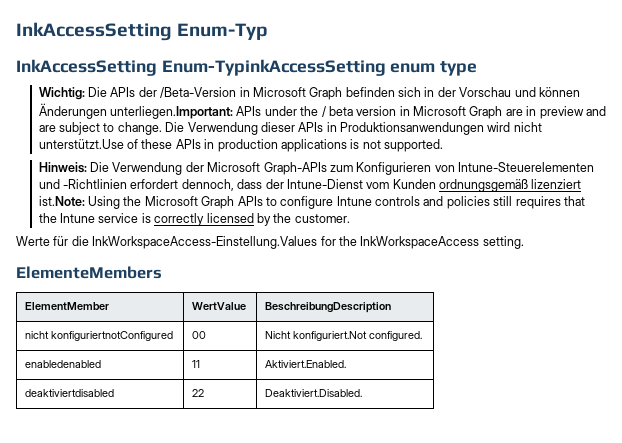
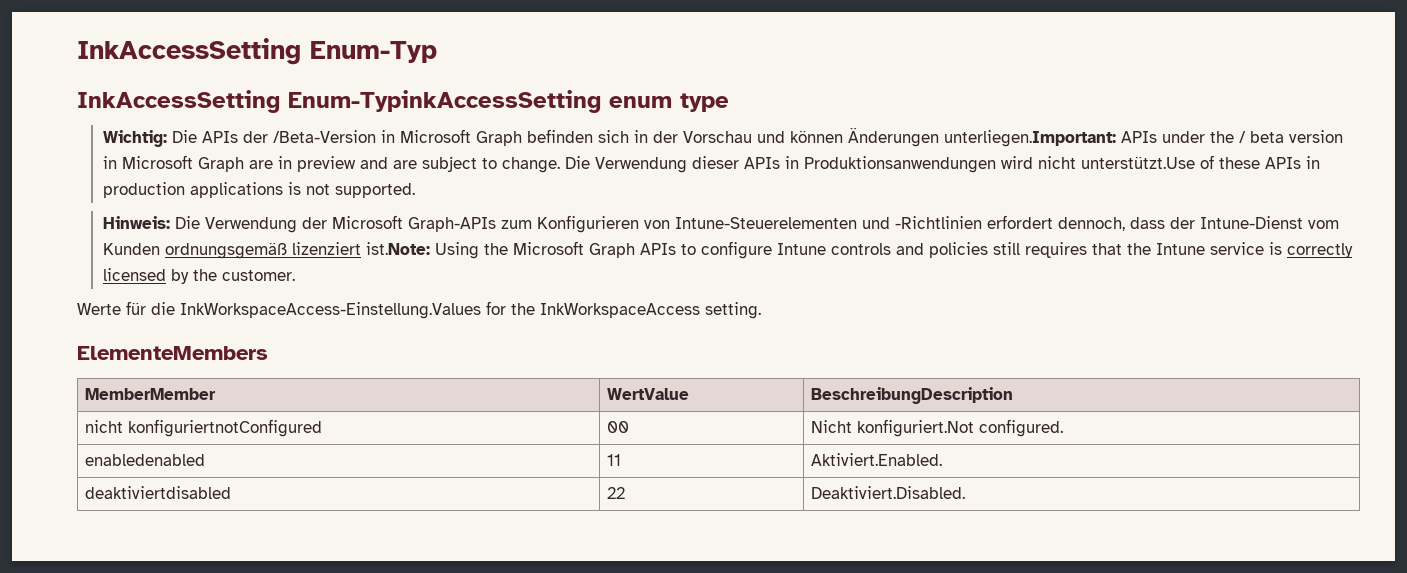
[24,302,109,310] ElementMember -> [85,388,217,400] MemberMember

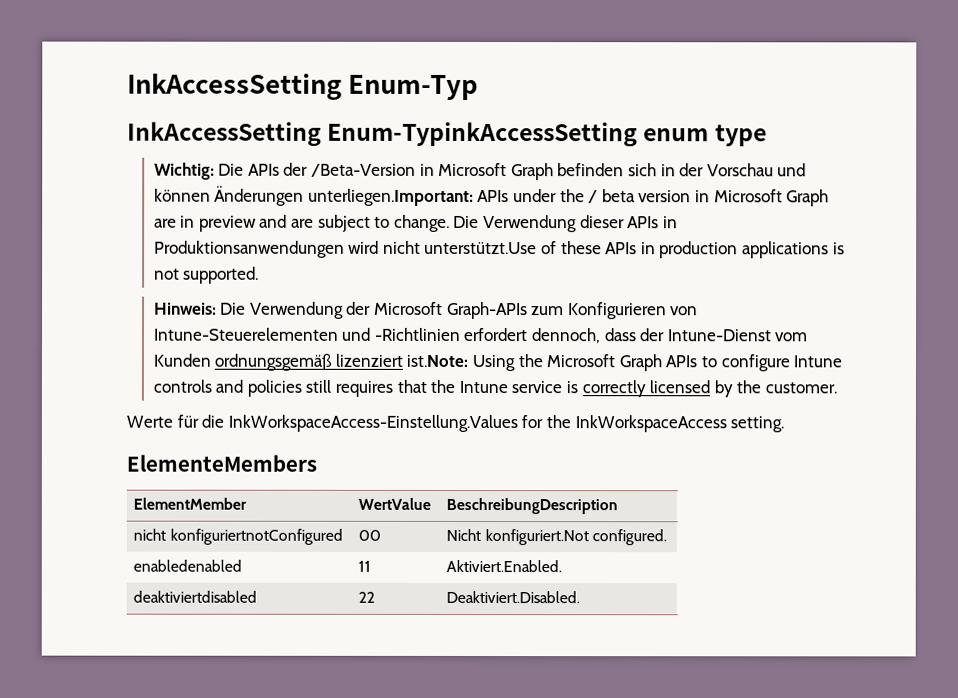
[85,388,217,400] MemberMember -> [133,497,248,510] ElementMember

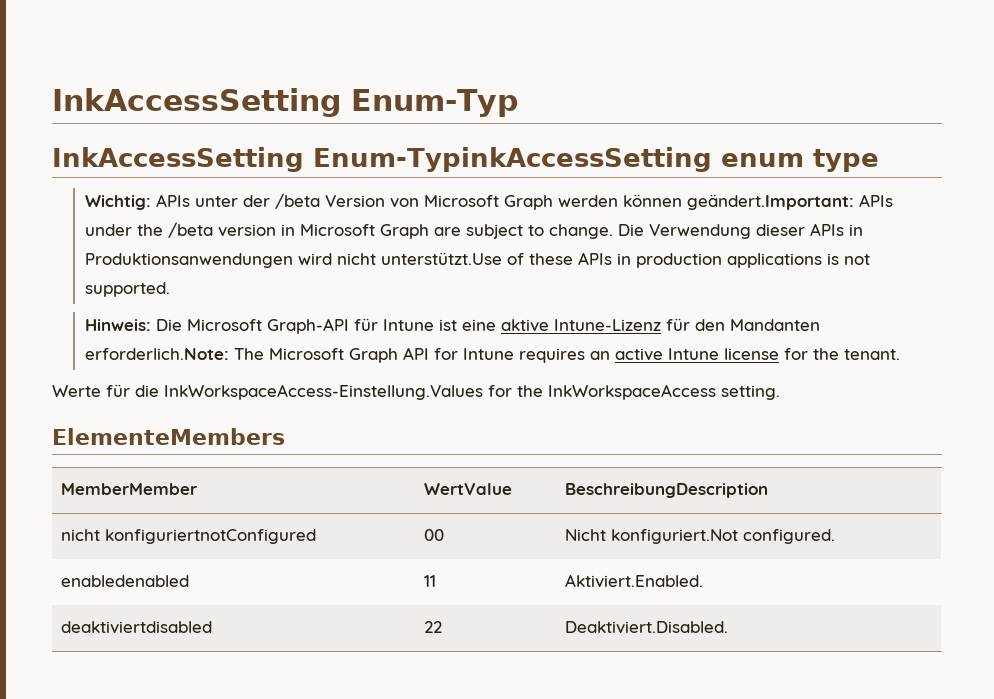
[218,162,807,181] [153,185,474,206] Die APIs der /Beta-Version in Microsoft Graph befinden sich in der Vorschau und können Änderungen unterliegen.Important: -> [155,193,854,210] APIs unter der /beta Version von Microsoft Graph werden können geändert.Important:
[588,189,636,204] / beta -> [167,222,213,238] /beta
[180,214,315,232] in preview and are -> (461, 231) none
[249,301,699,320] [153,327,809,344] [152,353,843,372] [152,379,837,398] Verwendung der Microsoft Graph-APIs zum Konfigurieren von Intune-Steuerelementen und -Richtlinien erfordert dennoch, dass der Intune-Dienst vom Kunden ordnungsgemäß lizenziert ist.Note: Using the Microsoft Graph APIs to configure Intune controls and policies still requires that the Intune service is correctly licensed by the customer. -> [186,318,820,334] [84,347,900,363] Microsoft Graph-API für Intune ist eine aktive Intune-Lizenz für den Mandanten erforderlich.Note: The Microsoft Graph API for Intune requires an active Intune license for the tenant.
[133,497,248,510] ElementMember -> [61,483,199,495] MemberMember

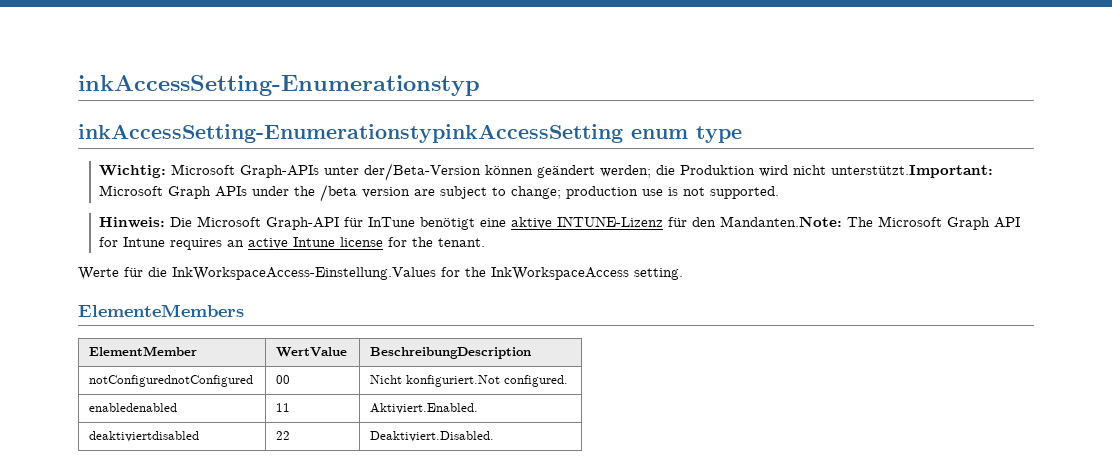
[52,88,518,117] [52,147,712,172] InkAccessSetting Enum-Typ // InkAccessSetting Enum-TypinkAccessSetting -> [78,75,480,96] [78,124,623,143] inkAccessSetting-Enumerationstyp // inkAccessSetting-EnumerationstypinkAccessSetting
[155,193,854,210] APIs unter der /beta Version von Microsoft Graph werden können geändert.Important: -> [171,163,994,181] [99,185,212,199] Microsoft Graph-APIs unter der/Beta-Version können geändert werden; die Produktion wird nicht unterstützt.Important: Microsoft Graph
[280,223,863,239] [84,252,822,268] in Microsoft Graph are subject to change. Die Verwendung dieser APIs in Produktionsanwendungen wird nicht unterstützt.Use of these APIs in production applications -> [414,186,664,199] are subject to change; production use
[382,319,457,331] Intune ist -> [368,217,476,230] InTune benötigt
[553,319,661,331] Intune-Lizenz -> [557,216,664,227] INTUNE-Lizenz
[729,319,820,331] [84,348,229,360] Mandanten erforderlich.Note: -> [720,216,843,227] Mandanten.Note:
[61,483,199,495] MemberMember -> [89,346,198,356] ElementMember
[61,529,317,544] nicht konfiguriertnotConfigured -> [89,375,254,387] notConfigurednotConfigured

